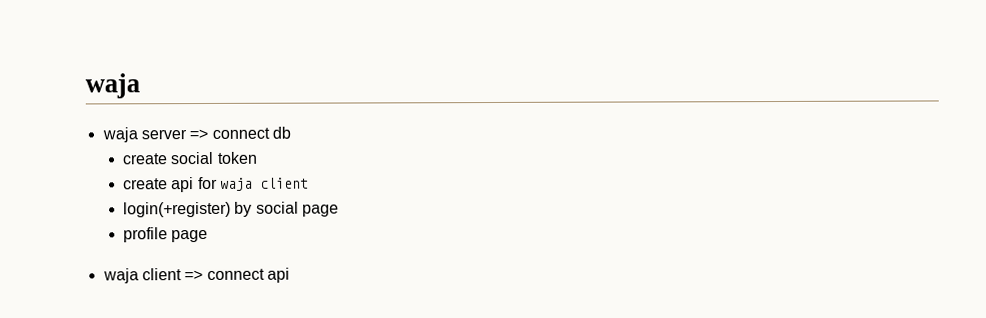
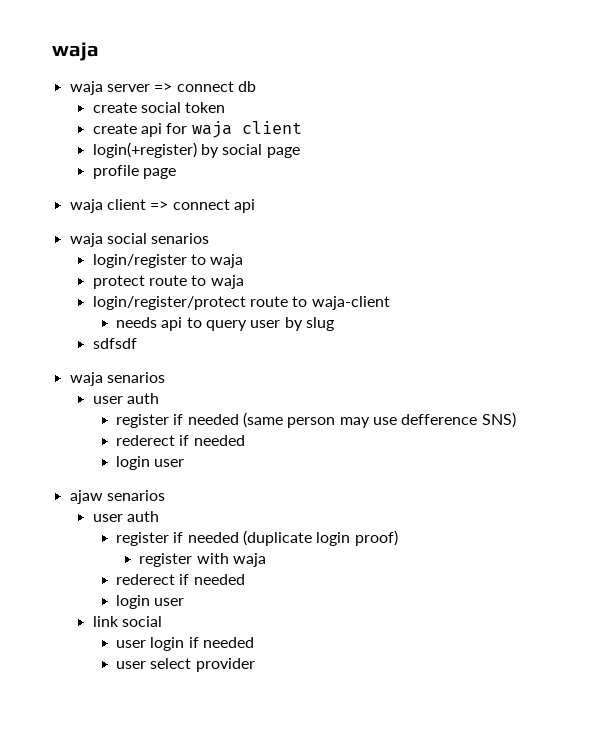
(290, 275) none -> [69,233,210,247] [92,254,244,268] [92,275,244,289] [92,296,390,310] [116,317,334,331] [92,338,137,349] [69,372,165,386] [92,393,160,404] [116,412,516,428] [116,435,245,446] [116,456,185,470] [69,490,165,504] [92,511,160,522] [116,530,398,546] [139,553,266,567] [116,574,245,585] [116,595,185,609] [92,616,163,627] [116,637,254,651] [116,658,255,672] // waja social senarios // login/register to waja // protect route to waja // login/register/protect route to waja-client // needs api to query user by slug // sdfsdf // waja senarios // user auth // register if needed (same person may use defference SNS) // rederect if needed // login user // ajaw senarios // user auth // register if needed (duplicate login proof) // register with waja // rederect if needed // login user // link social // user login if needed // user select provider

